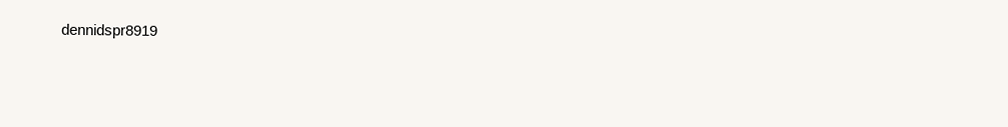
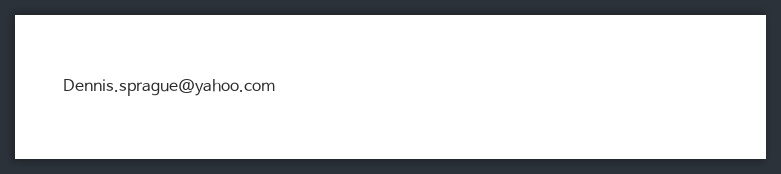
[61,23,158,39] dennidspr8919 -> [63,79,275,96] Dennis.sprague@yahoo.com

